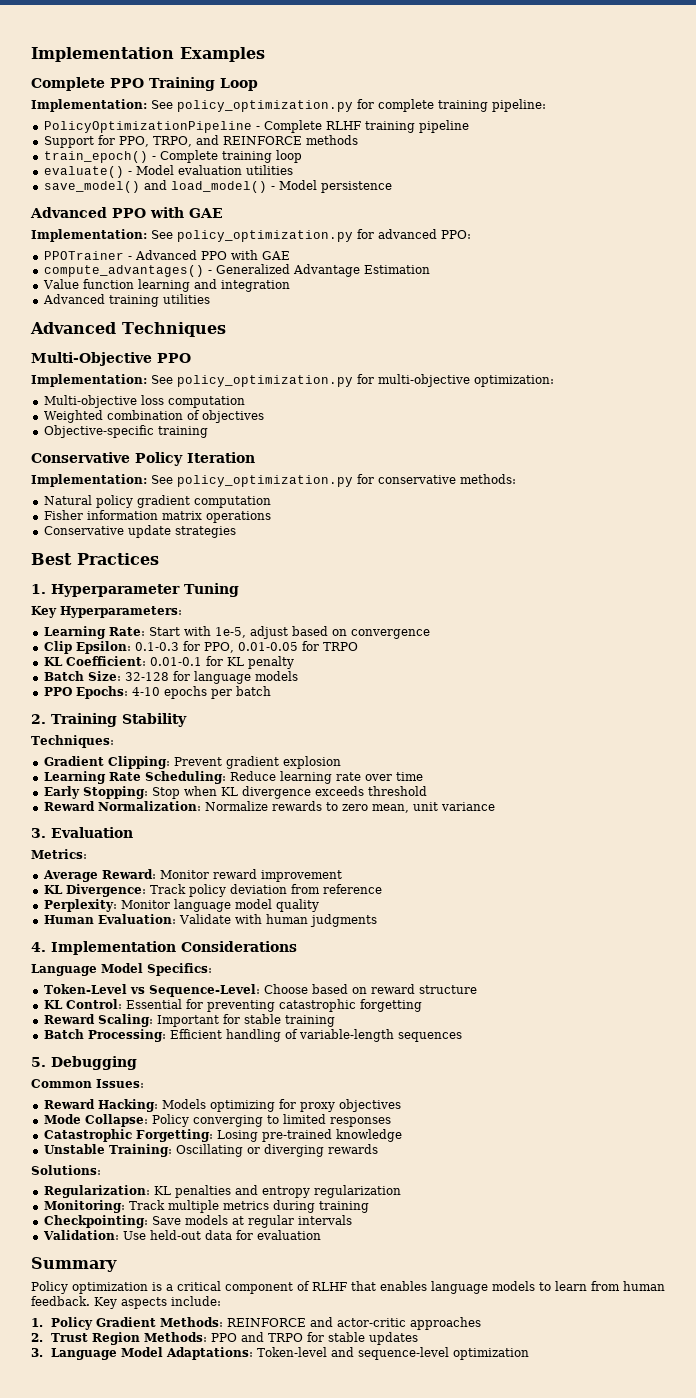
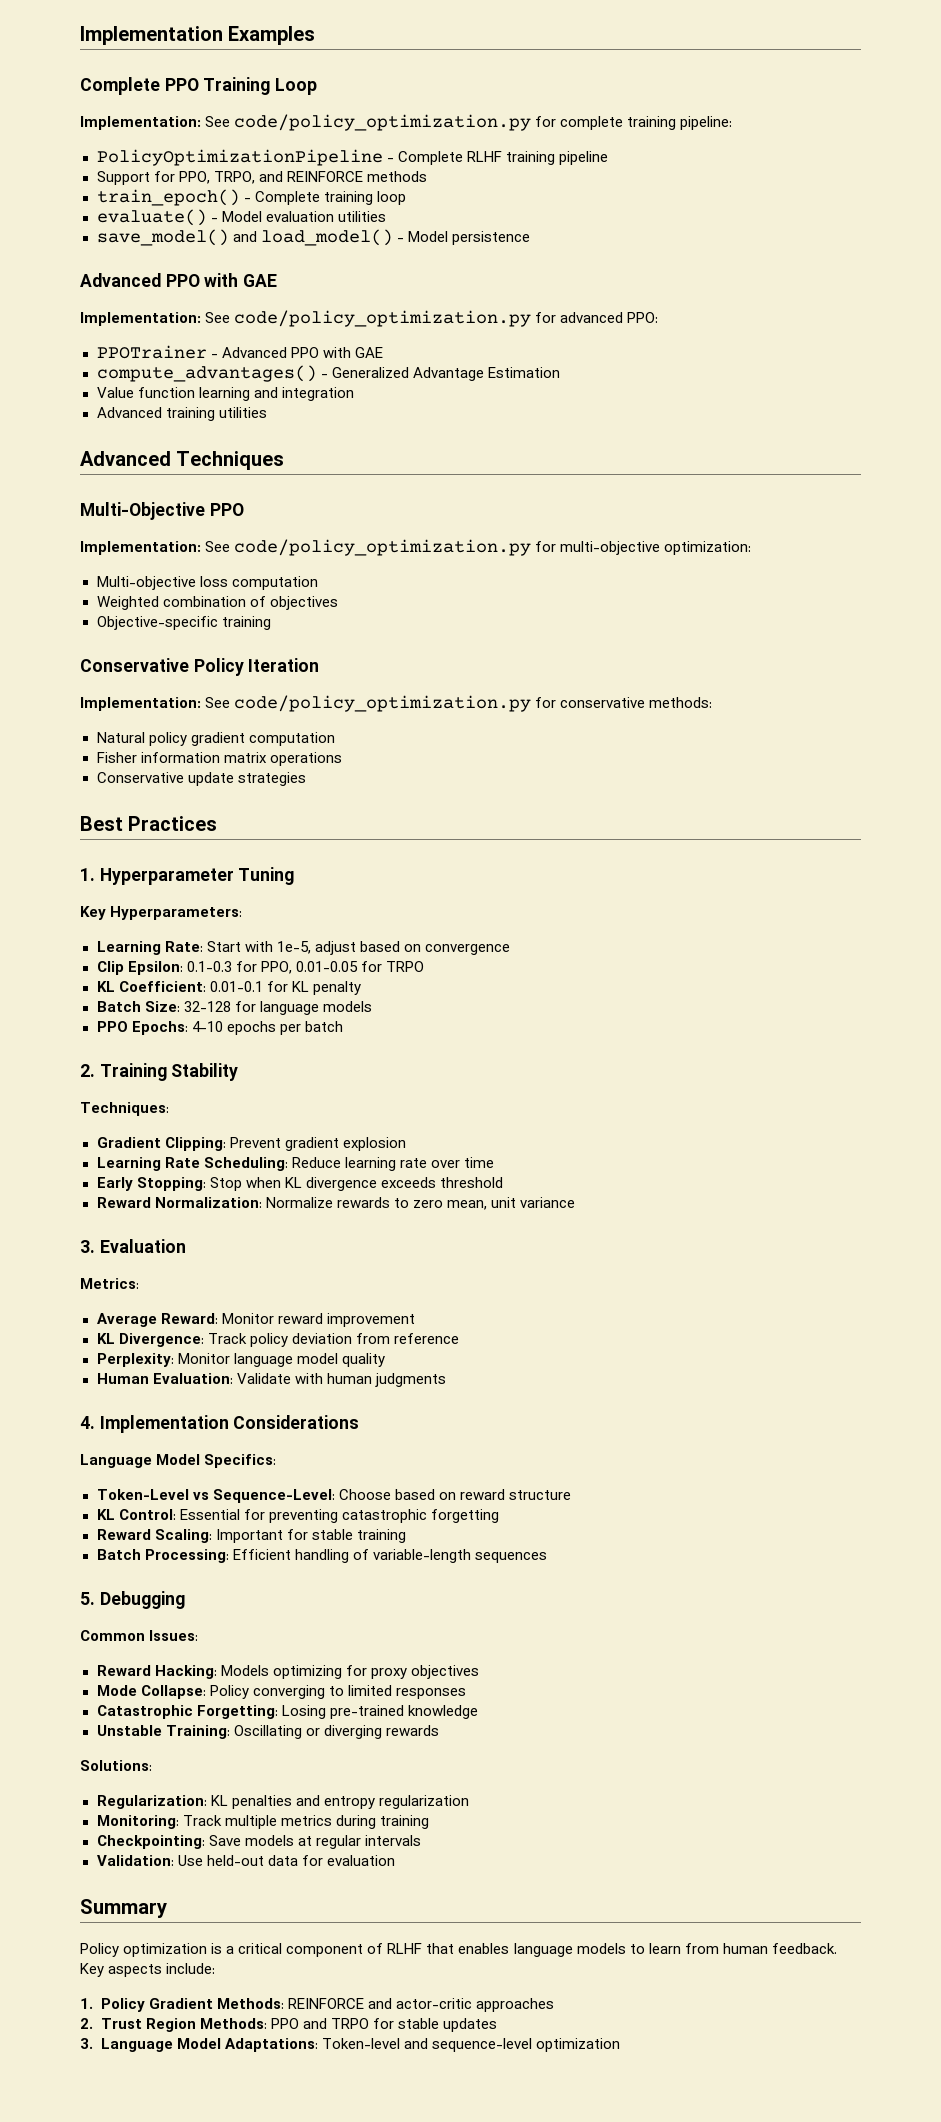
[177,100,353,112] policy_optimization.py -> [234,114,532,131] code/policy_optimization.py
[177,230,353,242] policy_optimization.py -> [234,310,532,327] code/policy_optimization.py
[177,375,353,387] policy_optimization.py -> [234,539,532,556] code/policy_optimization.py
[177,475,353,487] policy_optimization.py -> [234,695,532,712] code/policy_optimization.py

